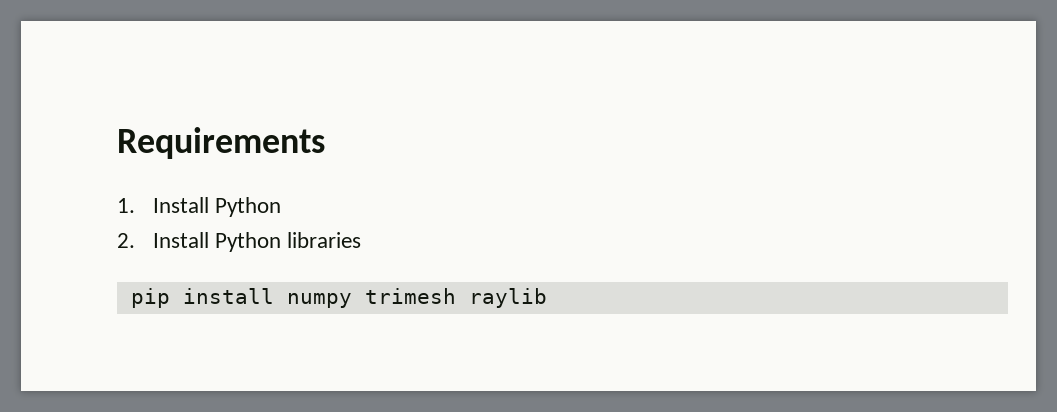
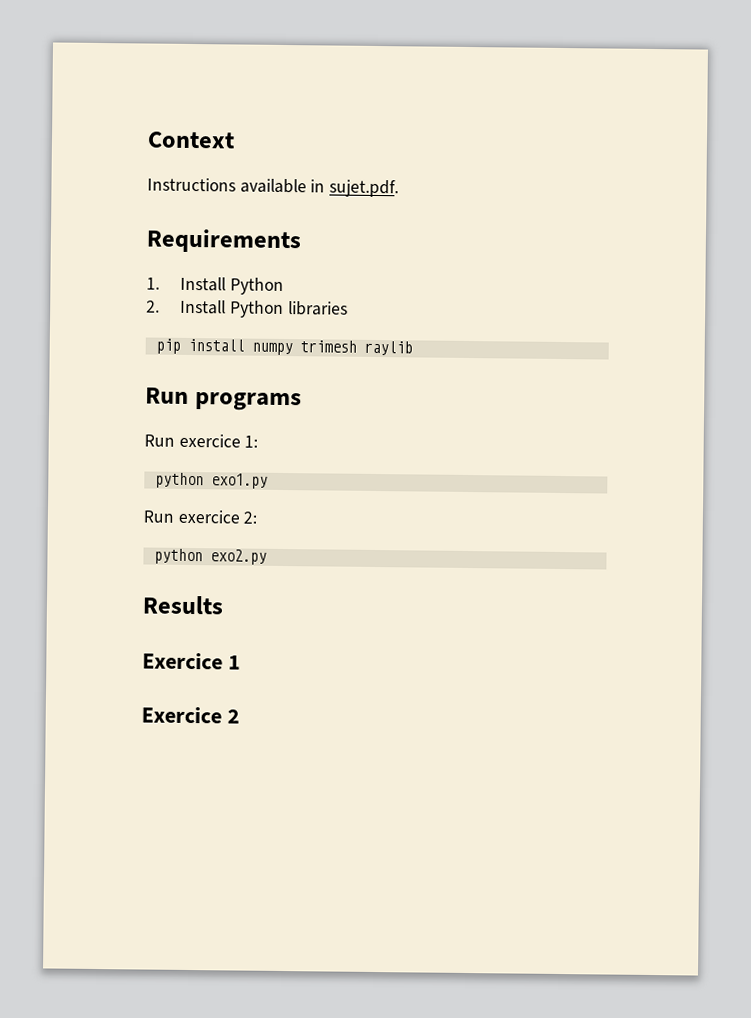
(117, 143) none -> [147,131,235,149] [147,177,400,198] Context // Instructions available in sujet.pdf. //
(547, 298) none -> [145,387,302,412] [144,433,259,448] [154,472,268,489] [143,509,258,524] [153,548,267,565] [142,595,224,615] [142,652,241,670] [141,706,240,724] // Run programs // Run exercice 1: // python exo1.py // Run exercice 2: // python exo2.py // Results // Exercice 1 // Exercice 2

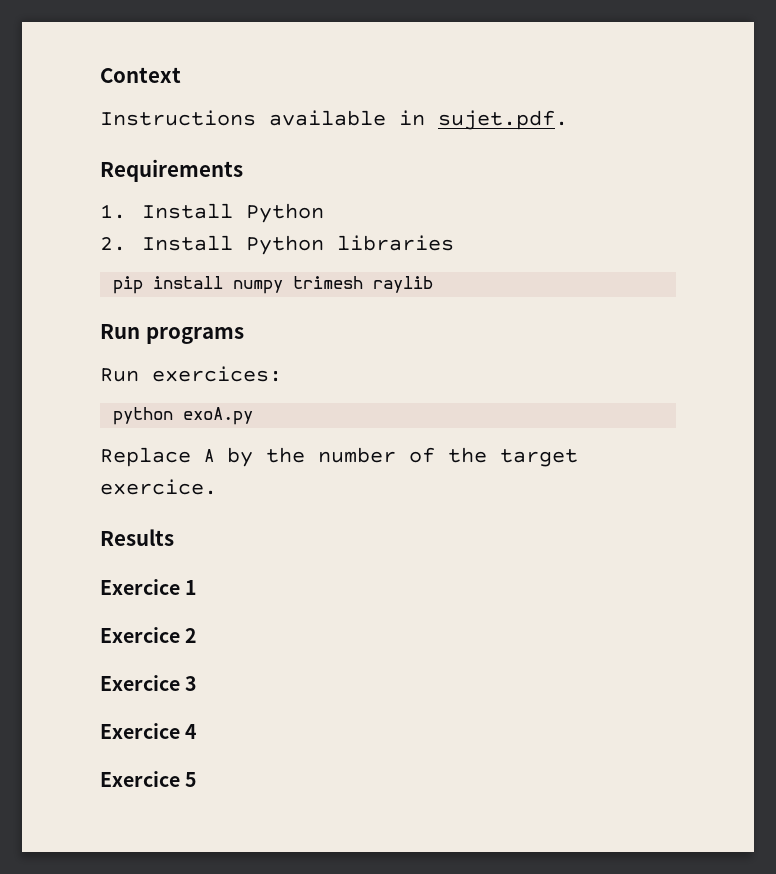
[178,433,259,448] [154,472,268,489] [143,509,258,524] [153,548,267,565] exercice 1: // python exo1.py // Run exercice 2: // python exo2.py -> [152,366,282,382] [113,407,254,425] [100,447,578,467] [100,479,217,495] exercices: // python exoA.py // Replace A by the number of the target exercice.
(240, 716) none -> [100,675,198,691] [100,723,198,739] [100,771,198,787] // Exercice 3 // Exercice 4 // Exercice 5

